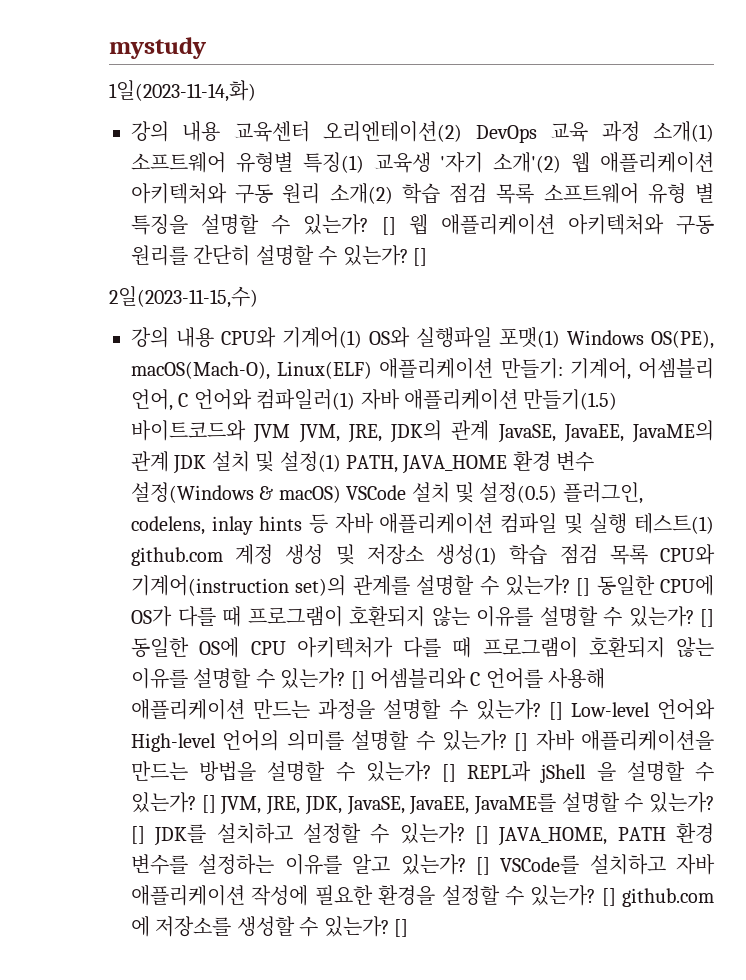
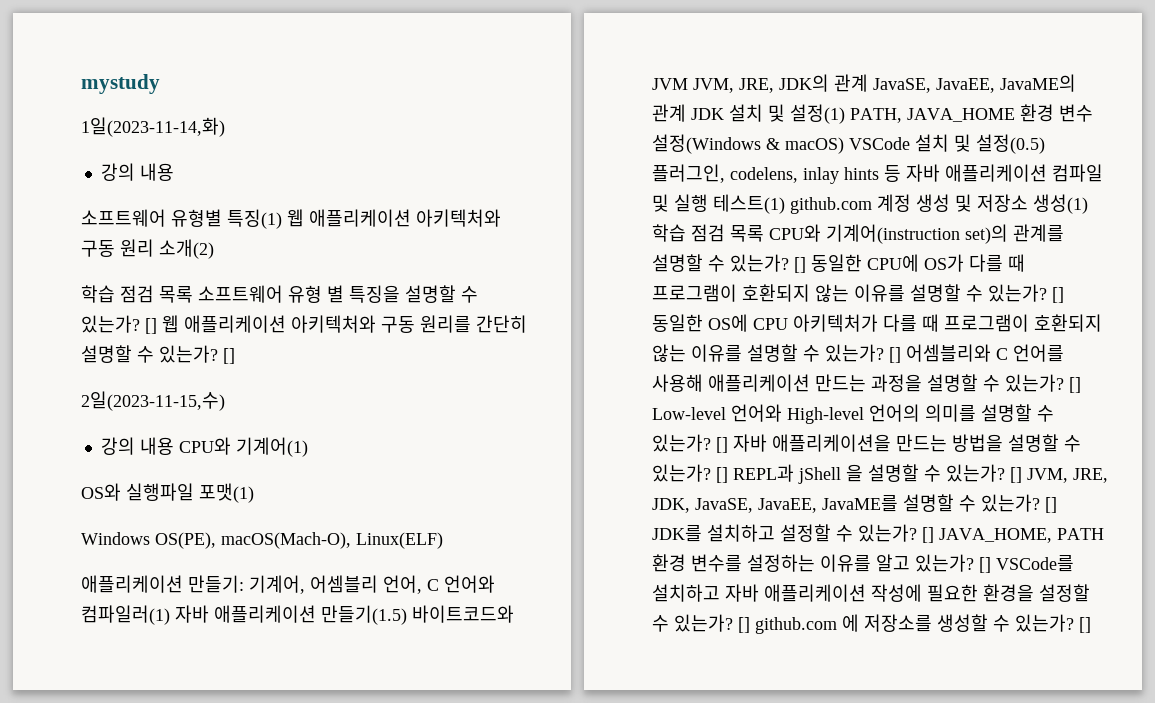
[233,121,714,143] [131,152,562,173] 교육센터 오리엔테이션(2) DevOps 교육 과정 소개(1) 소프트웨어 유형별 특징(1) 교육생 '자기 소개'(2) -> [81,209,282,229] // 소프트웨어 유형별 특징(1)
(393, 193) none -> (214, 249) //
(362, 337) none -> (308, 447) //
(560, 337) none -> (254, 493) //
(373, 370) none -> (443, 540) //

